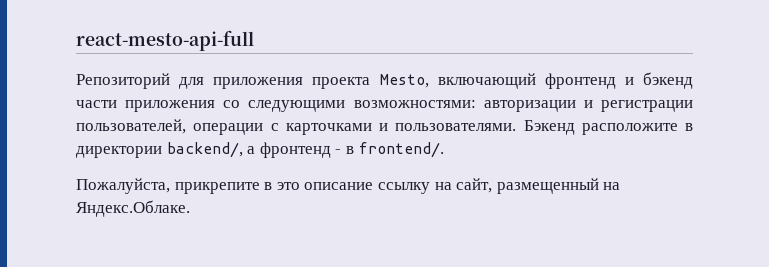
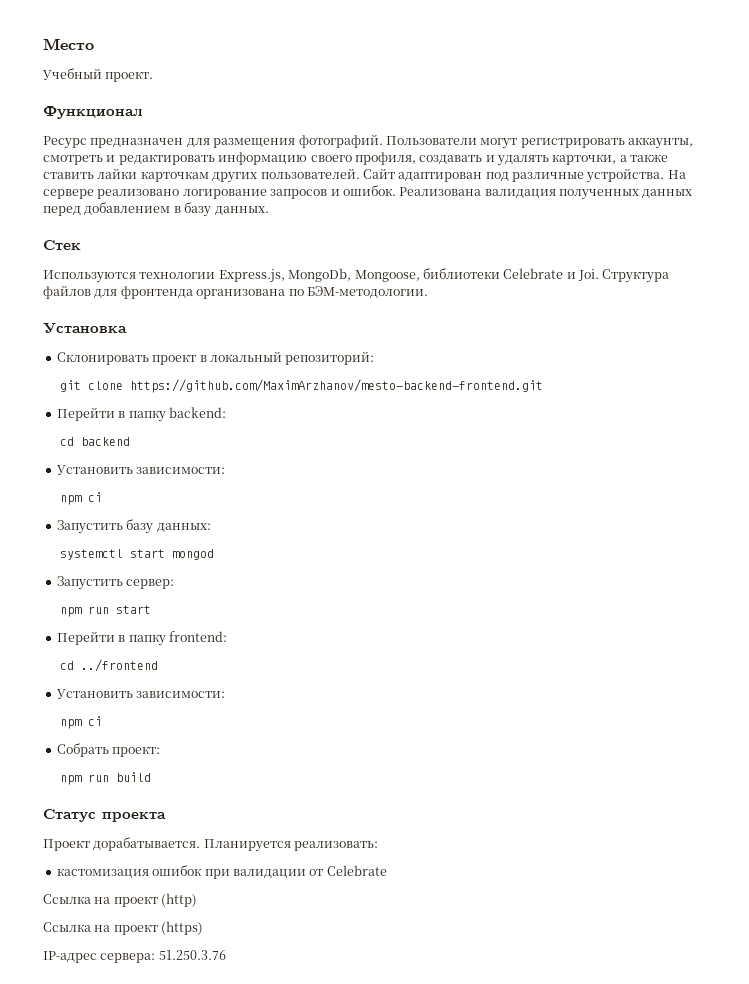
[76,30,254,51] [76,72,693,89] [76,100,693,112] [76,119,693,135] [76,142,444,158] [76,178,621,194] [76,200,190,217] react-mesto-api-full // Репозиторий для приложения проекта Mesto, включающий фронтенд и бэкенд части приложения со следующими возможностями: авторизации и регистрации пользователей, операции с карточками и пользователями. Бэкенд расположите в директории backend/, а фронтенд - в frontend/. // Пожалуйста, прикрепите в это описание ссылку на сайт, размещенный на Яндекс.Облаке. -> [43,38,94,50] [42,68,154,82] [43,105,143,119] [43,134,693,149] [43,152,669,166] [43,168,686,183] [43,185,693,200] [43,202,269,217] [43,240,81,250] [43,268,670,283] [43,285,428,299] [43,323,127,333] [56,351,375,365] [59,379,543,393] [56,407,226,422] [59,437,130,446] [55,465,226,475] [59,492,102,505] [56,519,211,534] [59,549,214,560] [56,576,175,590] [59,605,151,617] [56,631,227,646] [59,659,158,672] [55,689,226,699] [59,716,102,729] [56,743,161,757] [59,772,151,785] [43,809,166,822] [43,837,379,852] [56,865,387,879] [43,893,198,907] [43,921,204,935] [43,950,226,963] Место // Учебный проект. // Функционал // Ресурс предназначен для размещения фотографий. Пользователи могут регистрировать аккаунты, смотреть и редактировать информацию своего профиля, создавать и удалять карточки, а также ставить лайки карточкам других пользователей. Сайт адаптирован под различные устройства. На сервере реализовано логирование запросов и ошибок. Реализована валидация полученных данных перед добавлением в базу данных. // Стек // Используются технологии Express.js, MongoDb, Mongoose, библиотеки Celebrate и Joi. Структура файлов для фронтенда организована по БЭМ-методологии. // Установка // Склонировать проект в локальный репозиторий: // git clone https://github.com/MaximArzhanov/mesto-backend-frontend.git // Перейти в папку backend: // cd backend // Установить зависимости: // npm ci // Запустить базу данных: // systemctl start mongod // Запустить сервер: // npm run start // Перейти в папку frontend: // cd ../frontend // Установить зависимости: // npm ci // Собрать проект: // npm run build // Статус проекта // Проект дорабатывается. Планируется реализовать: // кастомизация ошибок при валидации от Celebrate // Ссылка на проект (http) // Ссылка на проект (https) // IP-адрес сервера: 51.250.3.76

